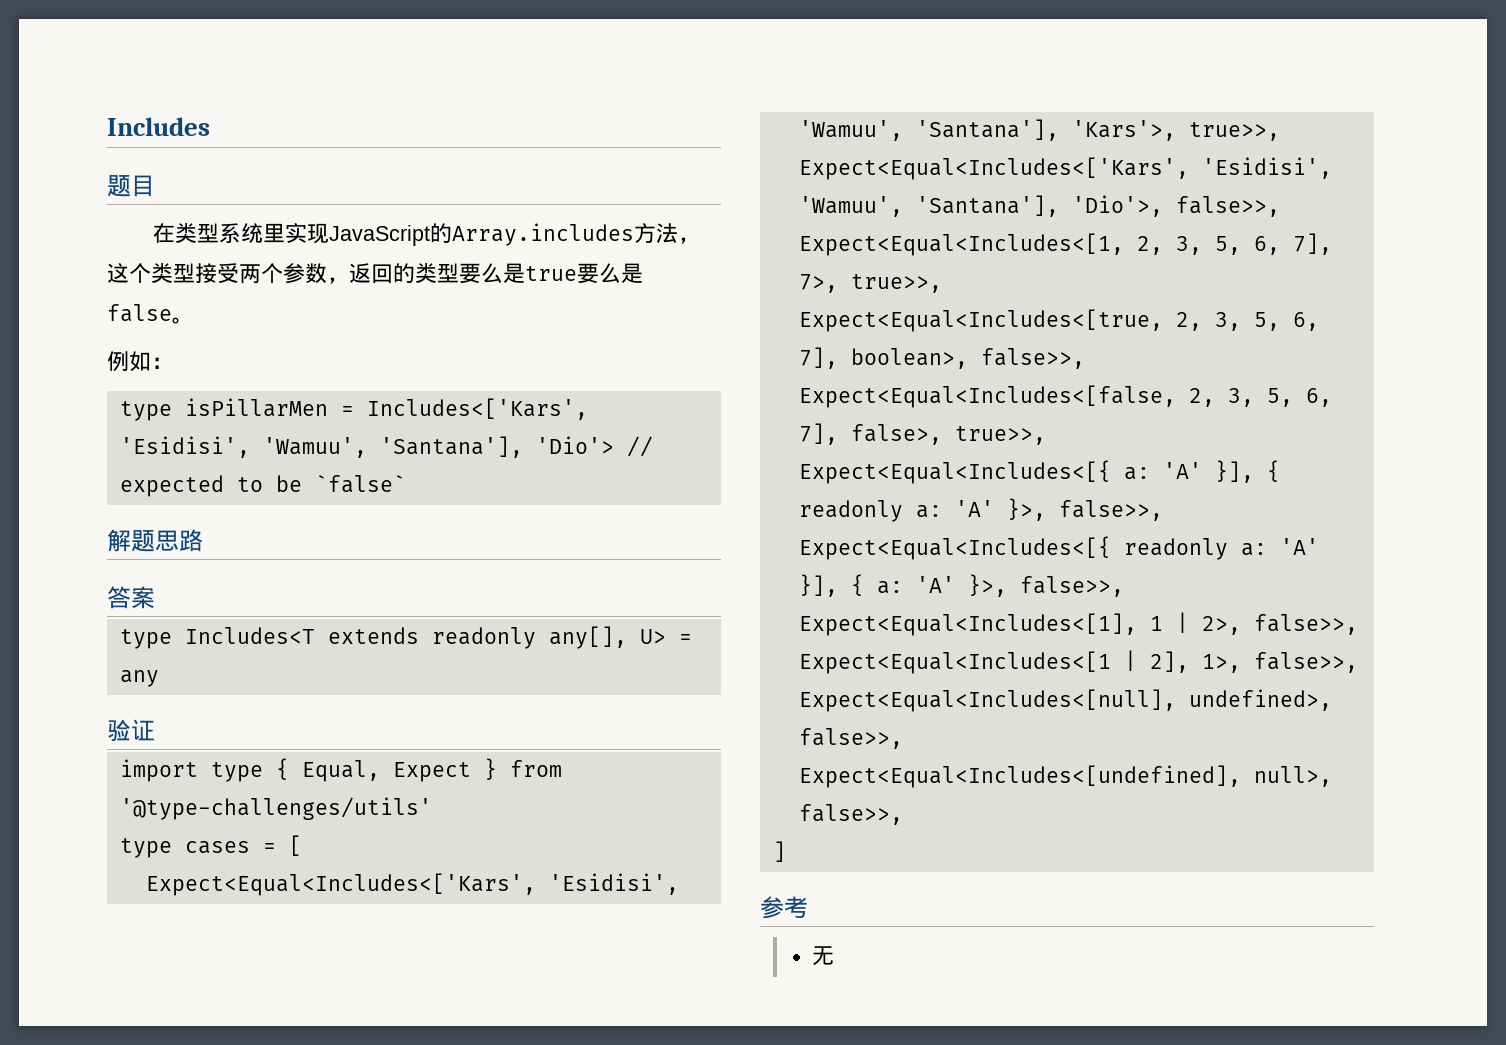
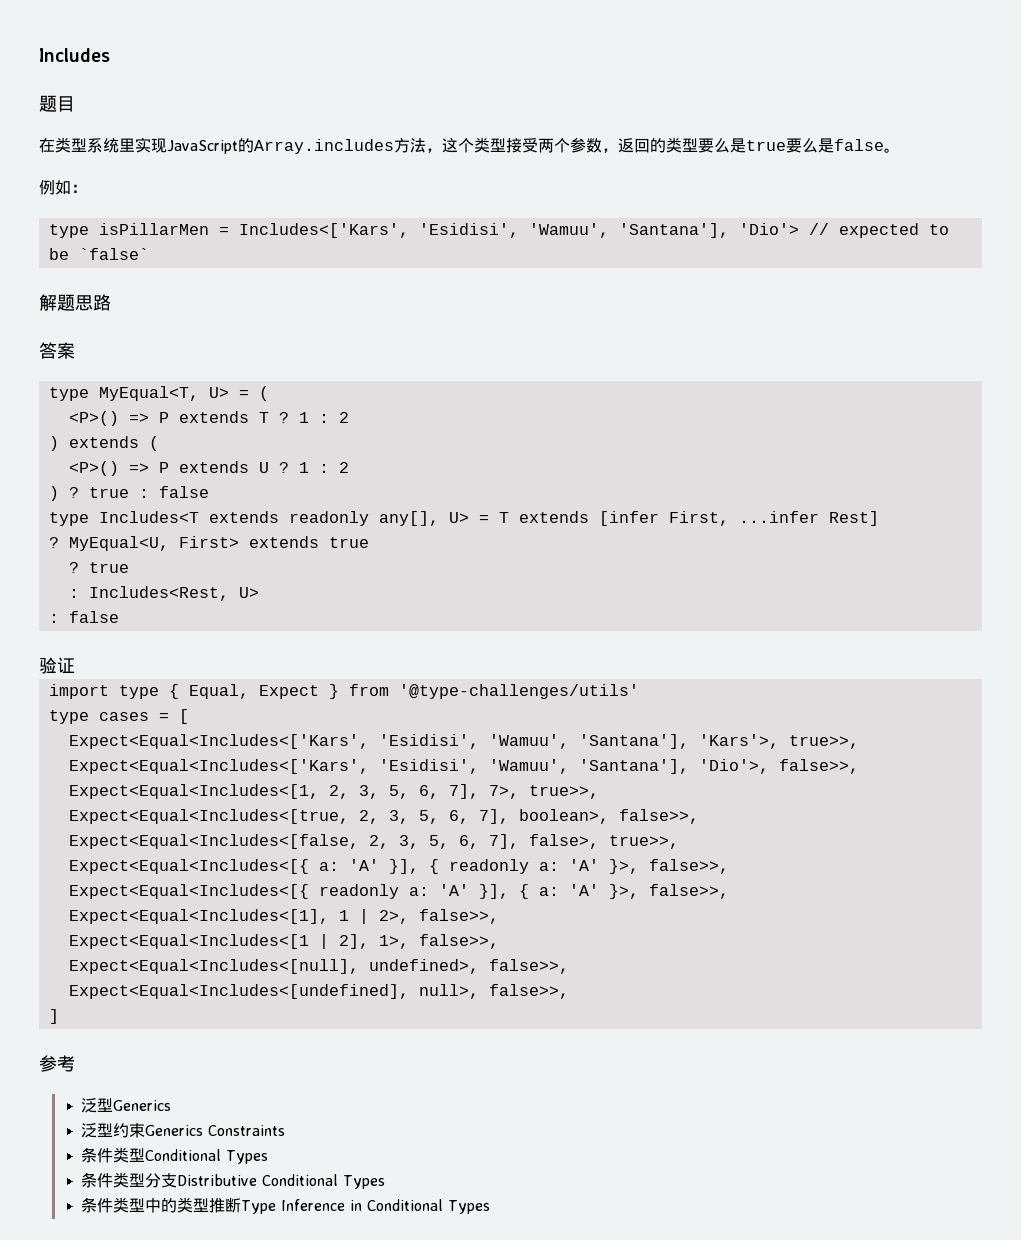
(155, 597) none -> [48,386,269,401] [68,411,349,426] [48,436,159,451] [68,461,349,476] [48,486,209,501] // type MyEqual<T, U> = ( // <P>() => P extends T ? 1 : 2 // ) extends ( // <P>() => P extends U ? 1 : 2 // ) ? true : false
[119,670,159,687] any -> [498,511,879,526] [48,536,369,551] [68,562,129,573] [68,586,259,601] [48,611,119,623] T extends [infer First, ...infer Rest] // ? MyEqual<U, First> extends true // ? true // : Includes<Rest, U> // : false
[812,946,835,966] 无 -> [81,1098,172,1113] [81,1123,286,1138] [81,1147,269,1164] [81,1172,386,1189] [81,1197,491,1214] 泛型Generics // 泛型约束Generics Constraints // 条件类型Conditional Types // 条件类型分支Distributive Conditional Types // 条件类型中的类型推断Type Inference in Conditional Types

